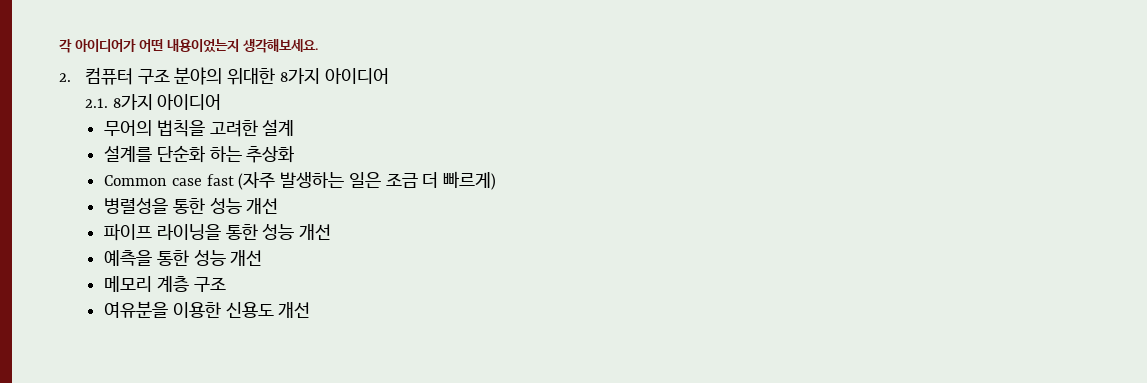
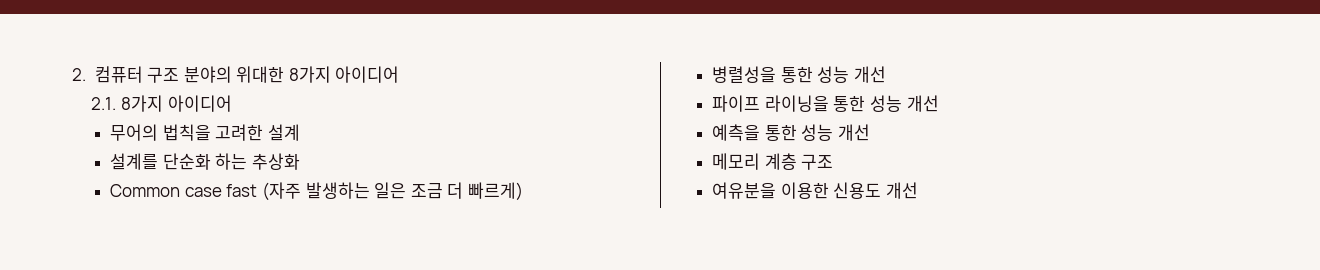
[59,39,318,53] 각 아이디어가 어떤 내용이었는지 생각해보세요. // -> (72, 74) none

